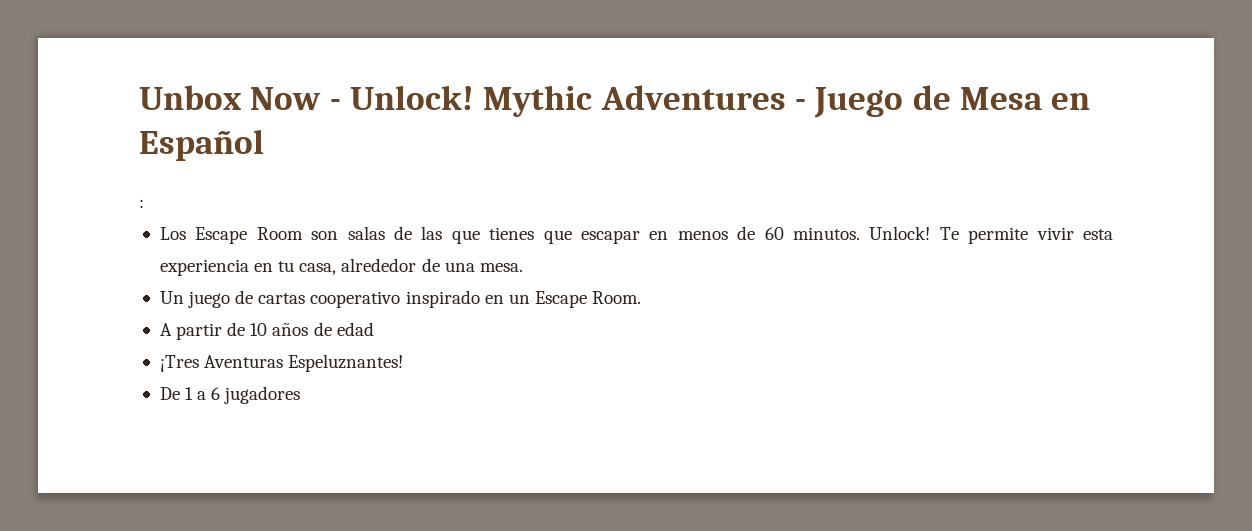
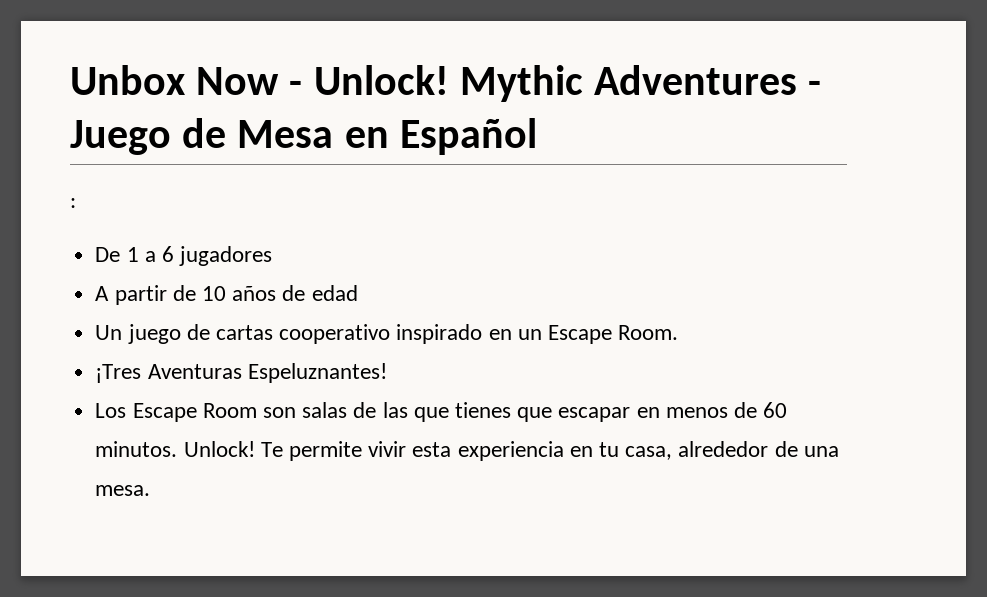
(144, 203) none -> [95,246,273,266] [95,285,358,305] [95,324,679,344] [95,363,387,383] // De 1 a 6 jugadores // A partir de 10 años de edad // Un juego de cartas cooperativo inspirado en un Escape Room. // ¡Tres Aventuras Espeluznantes!
[159,290,642,308] [159,322,374,340] [159,354,404,372] [159,386,301,404] // Un juego de cartas cooperativo inspirado en un Escape Room. // A partir de 10 años de edad // ¡Tres Aventuras Espeluznantes! // De 1 a 6 jugadores -> (151, 490) none

